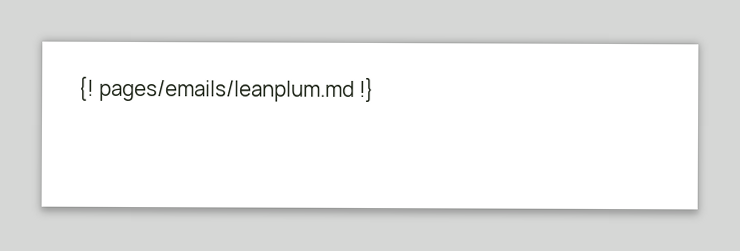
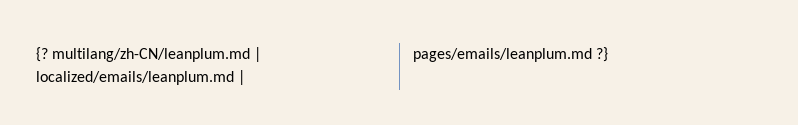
[78,76,376,103] {! pages/emails/leanplum.md !} -> [36,47,262,62] [36,70,246,85] [413,47,609,62] {? multilang/zh-CN/leanplum.md | localized/emails/leanplum.md | pages/emails/leanplum.md ?}

